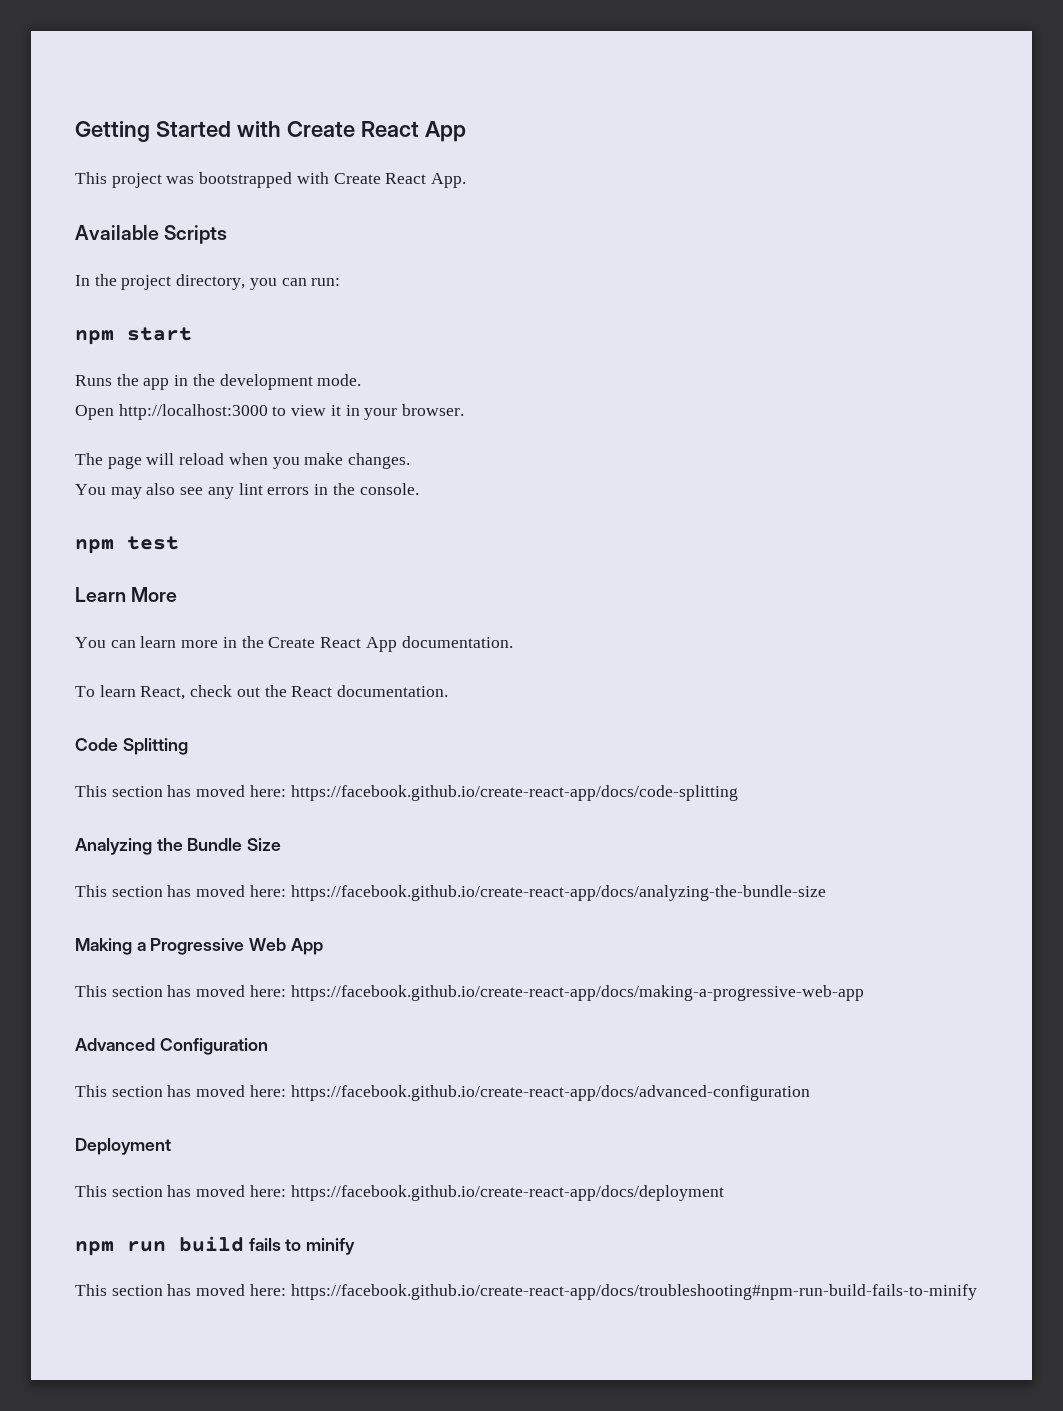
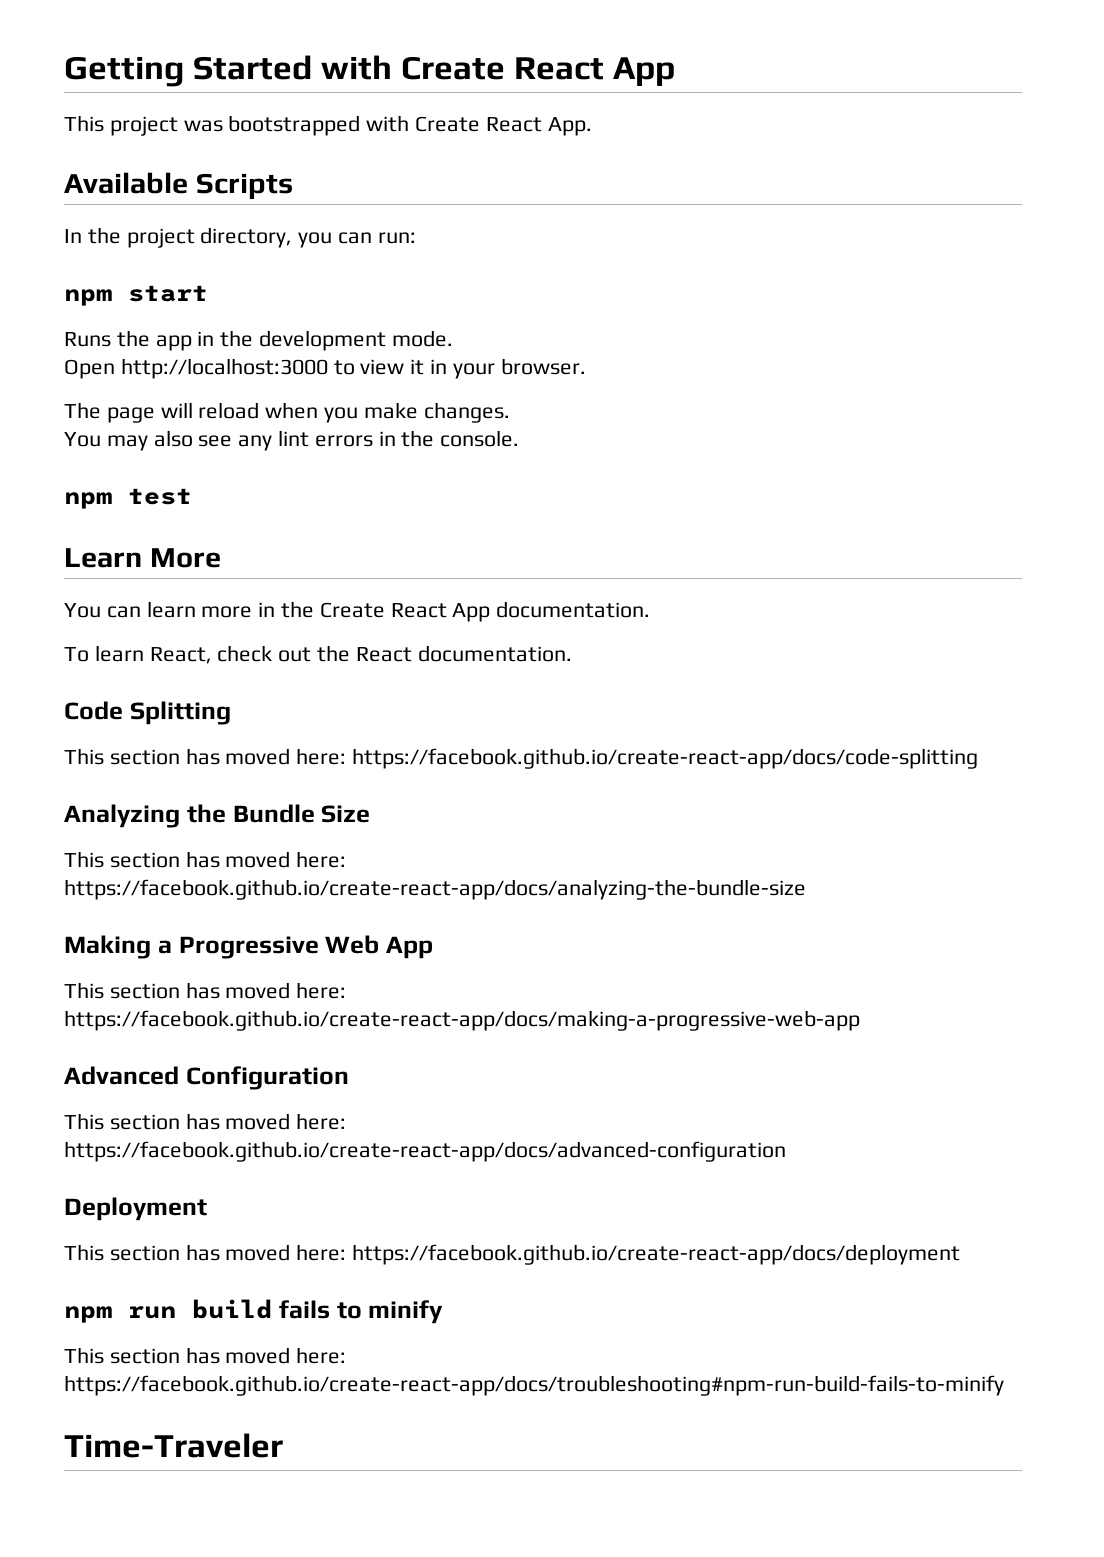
(977, 1292) none -> [64,1433,283,1458] // Time-Traveler

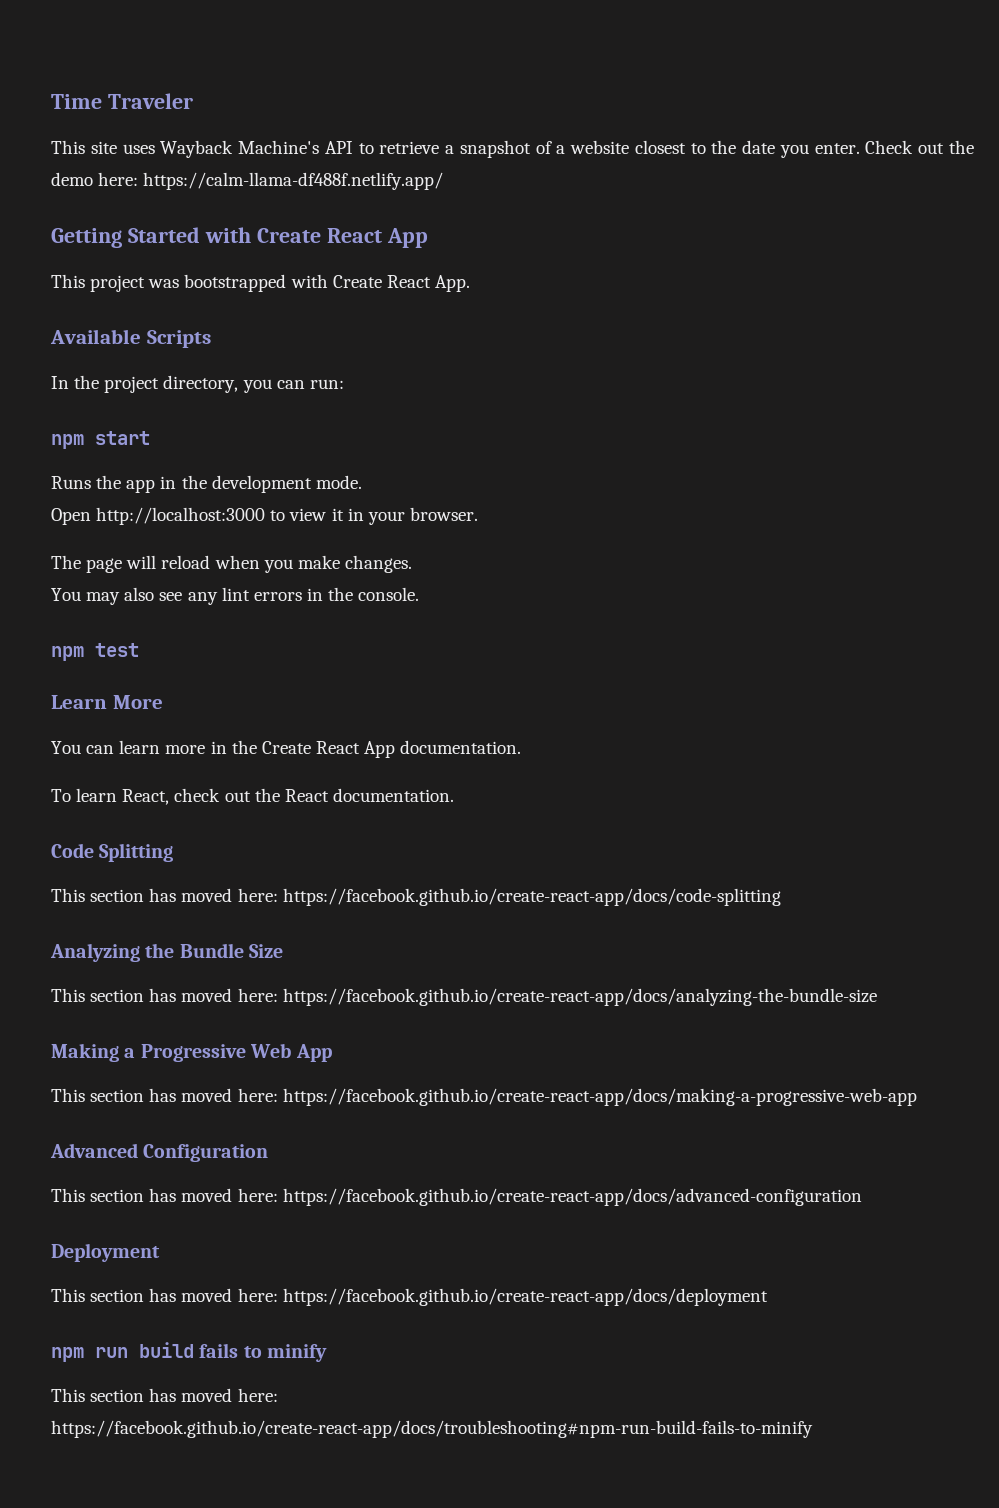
(64, 71) none -> [51,93,193,109] [51,140,975,158] [51,172,444,190] Time Traveler // This site uses Wayback Machine's API to retrieve a snapshot of a website closest to the date you enter. Check out the demo here: https://calm-llama-df488f.netlify.app/ //
[64,1433,283,1458] // Time-Traveler -> (813, 1429) none

